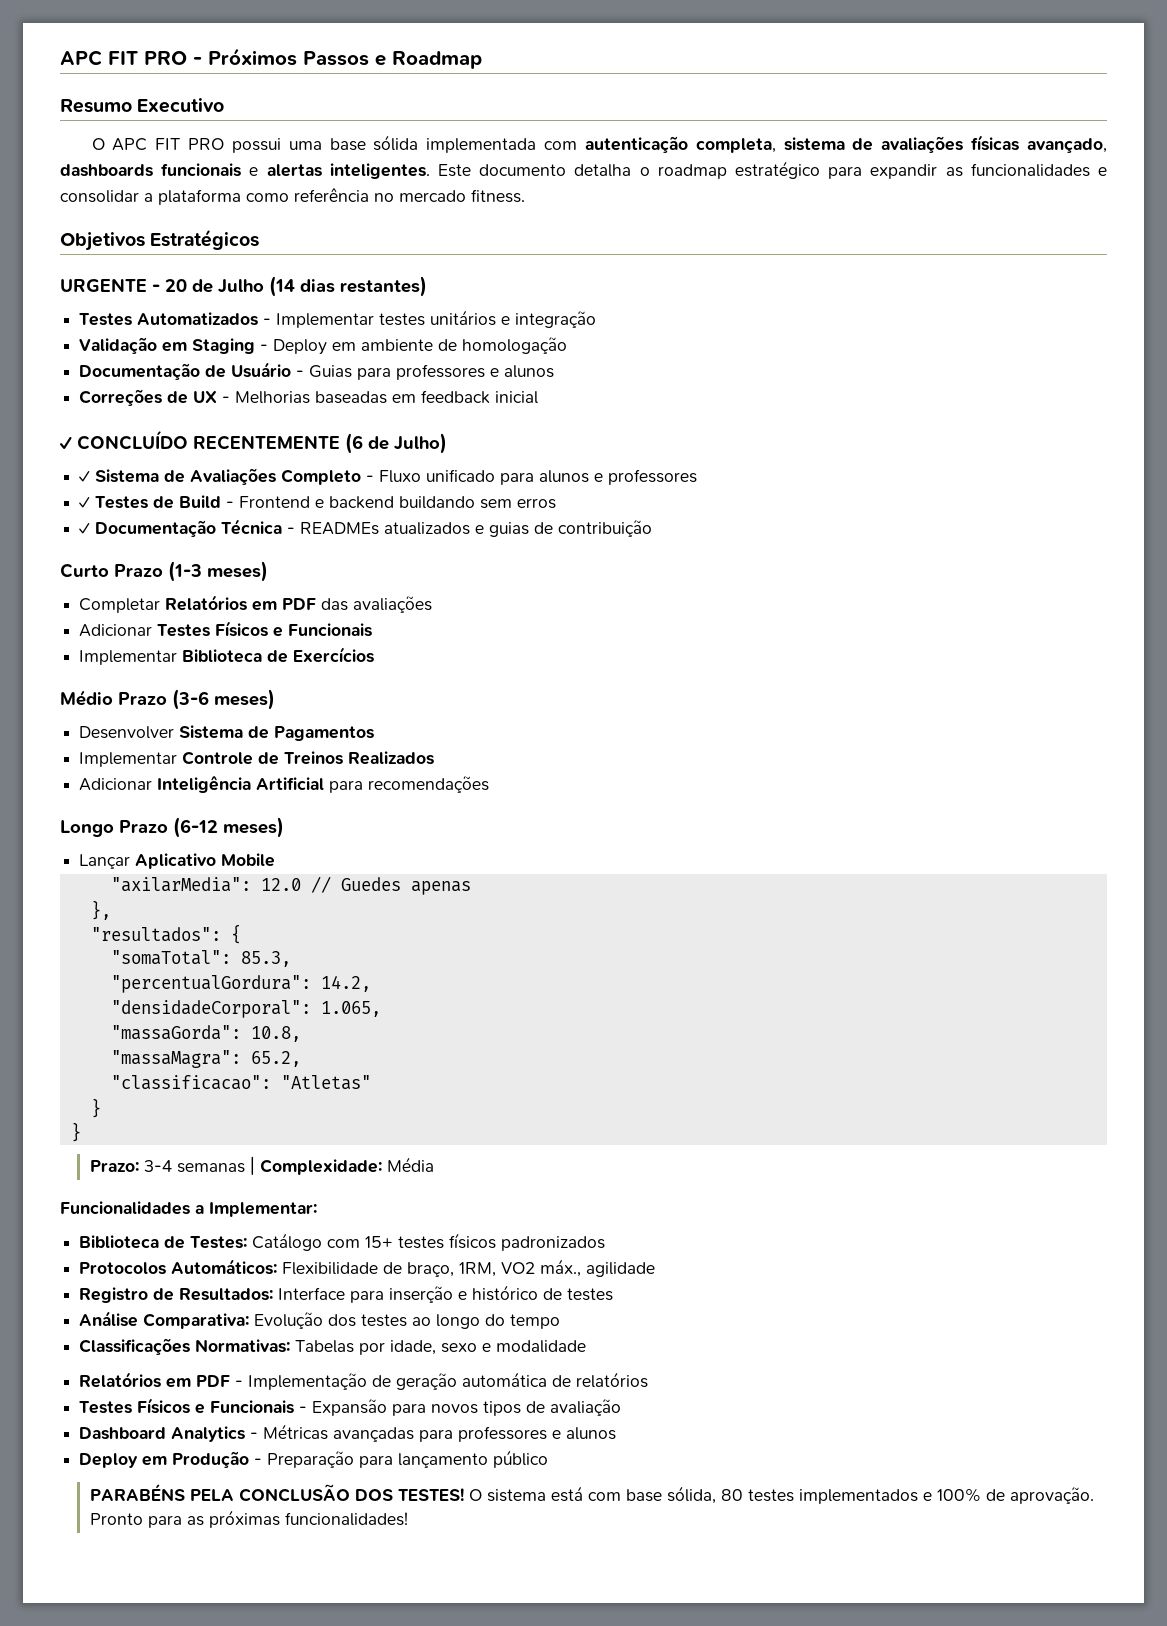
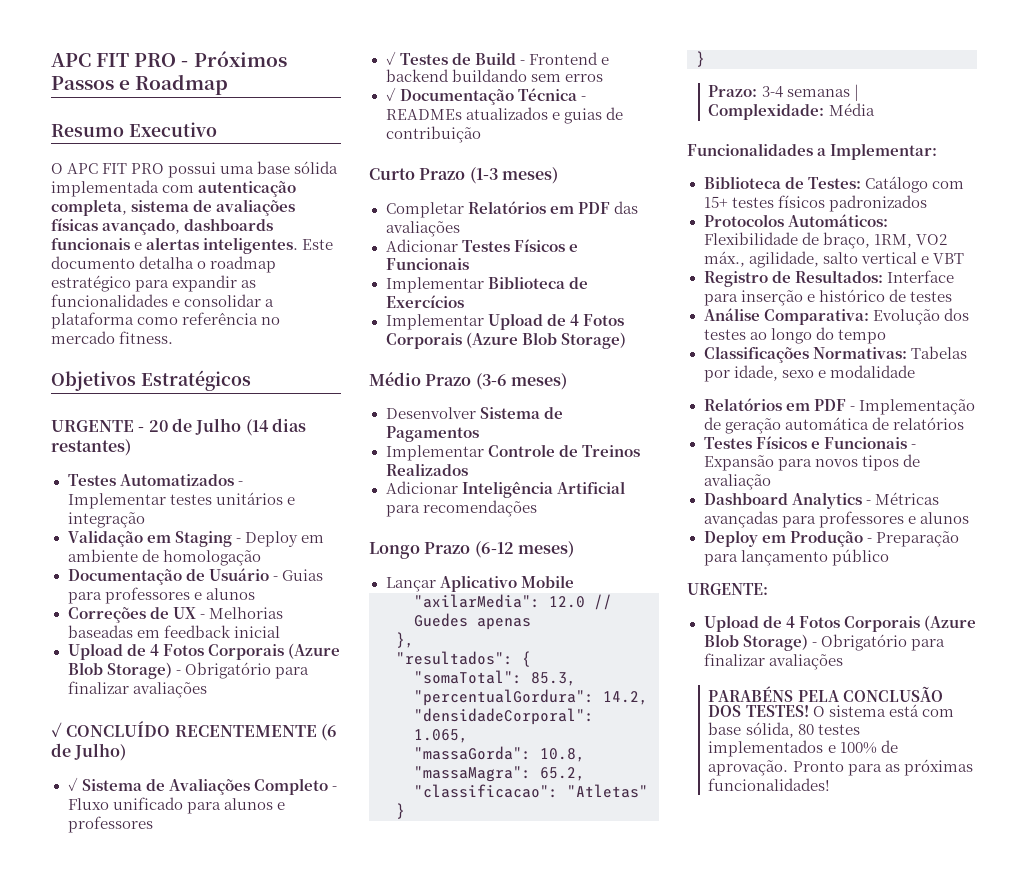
(539, 397) none -> [67,643,340,660] [67,662,309,679] [67,681,207,698] // Upload de 4 Fotos Corporais (Azure Blob Storage) - Obrigatório para finalizar avaliações
(375, 655) none -> [385,313,624,330] [385,332,626,349] // Implementar Upload de 4 Fotos Corporais (Azure Blob Storage)
[586,1262,656,1277] agilidade -> [748,251,964,268] agilidade, salto vertical e VBT
(549, 1459) none -> [687,583,768,595] [703,615,976,632] [703,634,945,651] [703,653,843,670] // URGENTE: // Upload de 4 Fotos Corporais (Azure Blob Storage) - Obrigatório para finalizar avaliações

